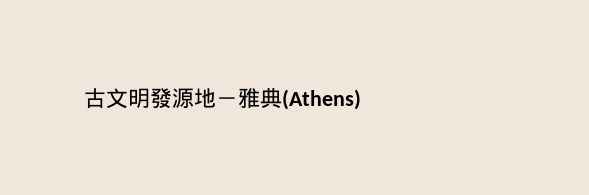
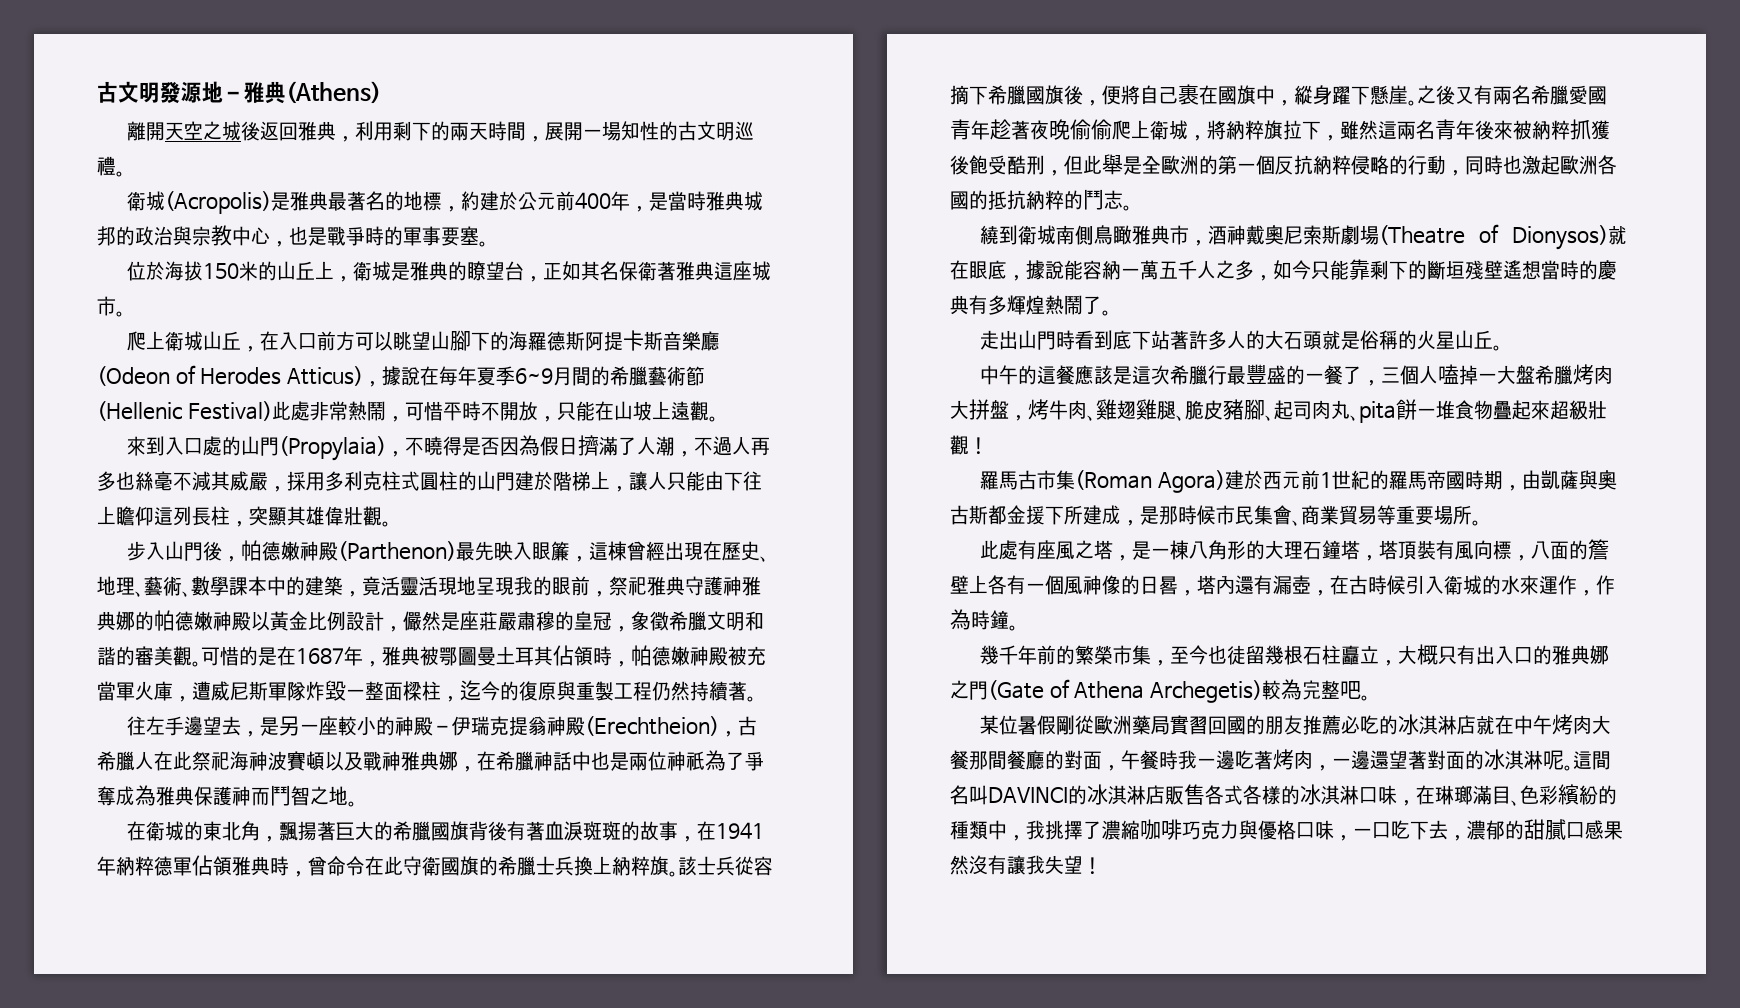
(361, 99) none -> [127,121,755,142] [97,156,125,177] [127,191,764,214] [97,225,488,247] [127,261,772,282] [97,296,125,317] [127,330,721,352] [97,365,705,387] [97,401,718,422] [127,435,771,461] [97,471,762,492] [97,506,391,527] [127,540,770,562] [97,576,761,597] [97,610,764,632] [97,645,766,667] [97,680,756,702] [127,716,758,737] [97,750,764,772] [97,785,357,807] [127,821,765,842] [97,855,773,877] [950,84,1607,106] [950,119,1610,141] [950,154,1617,176] [950,189,1132,211] [980,224,1627,250] [950,259,1617,281] [950,295,1111,316] [980,330,1503,351] [980,364,1614,386] [950,399,1607,423] [950,435,988,455] [980,470,1617,493] [950,505,1481,526] [980,539,1610,561] [950,575,1615,596] [950,609,1018,631] [980,644,1610,666] [950,679,1370,703] [980,714,1612,735] [950,749,1611,771] [950,784,1617,806] [950,819,1623,841] [950,855,1102,875] // 離開天空之城後返回雅典，利用剩下的兩天時間，展開一場知性的古文明巡禮。 // 衛城(Acropolis)是雅典最著名的地標，約建於公元前400年，是當時雅典城邦的政治與宗教中心，也是戰爭時的軍事要塞。 // 位於海拔150米的山丘上，衛城是雅典的瞭望台，正如其名保衛著雅典這座城市。 // 爬上衛城山丘，在入口前方可以眺望山腳下的海羅德斯阿提卡斯音樂廳(Odeon of Herodes Atticus)，據說在每年夏季6~9月間的希臘藝術節(Hellenic Festival)此處非常熱鬧，可惜平時不開放，只能在山坡上遠觀。 // 來到入口處的山門(Propylaia)，不曉得是否因為假日擠滿了人潮，不過人再多也絲毫不減其威嚴，採用多利克柱式圓柱的山門建於階梯上，讓人只能由下往上瞻仰這列長柱，突顯其雄偉壯觀。 // 步入山門後，帕德嫩神殿(Parthenon)最先映入眼簾，這棟曾經出現在歷史、地理、藝術、數學課本中的建築，竟活靈活現地呈現我的眼前，祭祀雅典守護神雅典娜的帕德嫩神殿以黃金比例設計，儼然是座莊嚴肅穆的皇冠，象徵希臘文明和諧的審美觀。可惜的是在1687年，雅典被鄂圖曼土耳其佔領時，帕德嫩神殿被充當軍火庫，遭威尼斯軍隊炸毀一整面樑柱，迄今的復原與重製工程仍然持續著。 // 往左手邊望去，是另一座較小的神殿－伊瑞克提翁神殿(Erechtheion)，古希臘人在此祭祀海神波賽頓以及戰神雅典娜，在希臘神話中也是兩位神祇為了爭奪成為雅典保護神而鬥智之地。 // 在衛城的東北角，飄揚著巨大的希臘國旗背後有著血淚斑斑的故事，在1941年納粹德軍佔領雅典時，曾命令在此守衛國旗的希臘士兵換上納粹旗。該士兵從容摘下希臘國旗後，便將自己裹在國旗中，縱身躍下懸崖。之後又有兩名希臘愛國青年趁著夜晚偷偷爬上衛城，將納粹旗拉下，雖然這兩名青年後來被納粹抓獲後飽受酷刑，但此舉是全歐洲的第一個反抗納粹侵略的行動，同時也激起歐洲各國的抵抗納粹的鬥志。 // 繞到衛城南側鳥瞰雅典市，酒神戴奧尼索斯劇場(Theatre of Dionysos)就在眼底，據說能容納一萬五千人之多，如今只能靠剩下的斷垣殘壁遙想當時的慶典有多輝煌熱鬧了。 // 走出山門時看到底下站著許多人的大石頭就是俗稱的火星山丘。 // 中午的這餐應該是這次希臘行最豐盛的一餐了，三個人嗑掉一大盤希臘烤肉大拼盤，烤牛肉、雞翅雞腿、脆皮豬腳、起司肉丸、pita餅一堆食物疊起來超級壯觀！ // 羅馬古市集(Roman Agora)建於西元前1世紀的羅馬帝國時期，由凱薩與奧古斯都金援下所建成，是那時候市民集會、商業貿易等重要場所。 // 此處有座風之塔，是一棟八角形的大理石鐘塔，塔頂裝有風向標，八面的簷壁上各有一個風神像的日晷，塔內還有漏壺，在古時候引入衛城的水來運作，作為時鐘。 // 幾千年前的繁榮市集，至今也徒留幾根石柱矗立，大概只有出入口的雅典娜之門(Gate of Athena Archegetis)較為完整吧。 // 某位暑假剛從歐洲藥局實習回國的朋友推薦必吃的冰淇淋店就在中午烤肉大餐那間餐廳的對面，午餐時我一邊吃著烤肉，一邊還望著對面的冰淇淋呢。這間名叫DAVINCI的冰淇淋店販售各式各樣的冰淇淋口味，在琳瑯滿目、色彩繽紛的種類中，我挑擇了濃縮咖啡巧克力與優格口味，一口吃下去，濃郁的甜膩口感果然沒有讓我失望！

